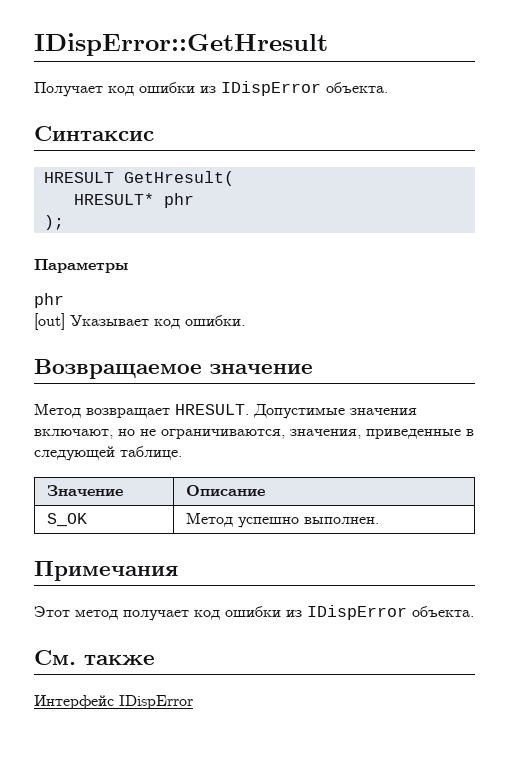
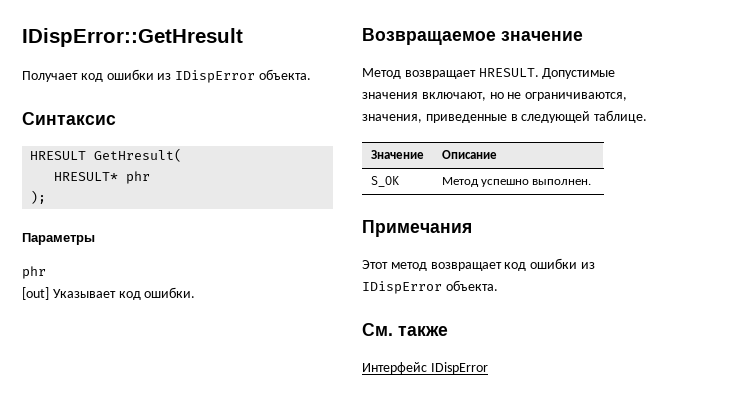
[123,610,189,621] получает -> [430,262,502,271] возвращает

